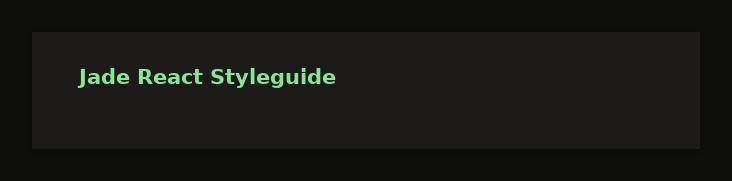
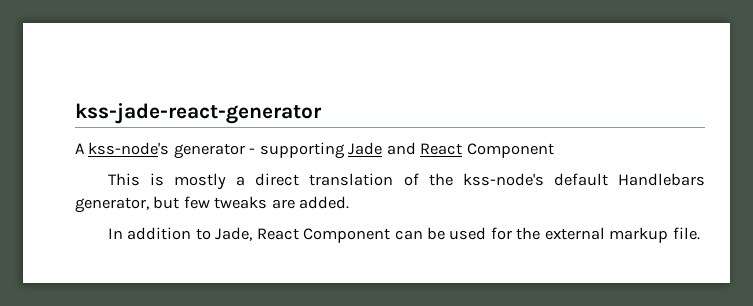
[77,68,336,88] Jade React Styleguide -> [75,103,322,124] [75,142,554,159] [107,173,706,190] [75,196,350,213] [107,227,700,243] kss-jade-react-generator // A kss-node's generator - supporting Jade and React Component // This is mostly a direct translation of the kss-node's default Handlebars generator, but few tweaks are added. // In addition to Jade, React Component can be used for the external markup file.

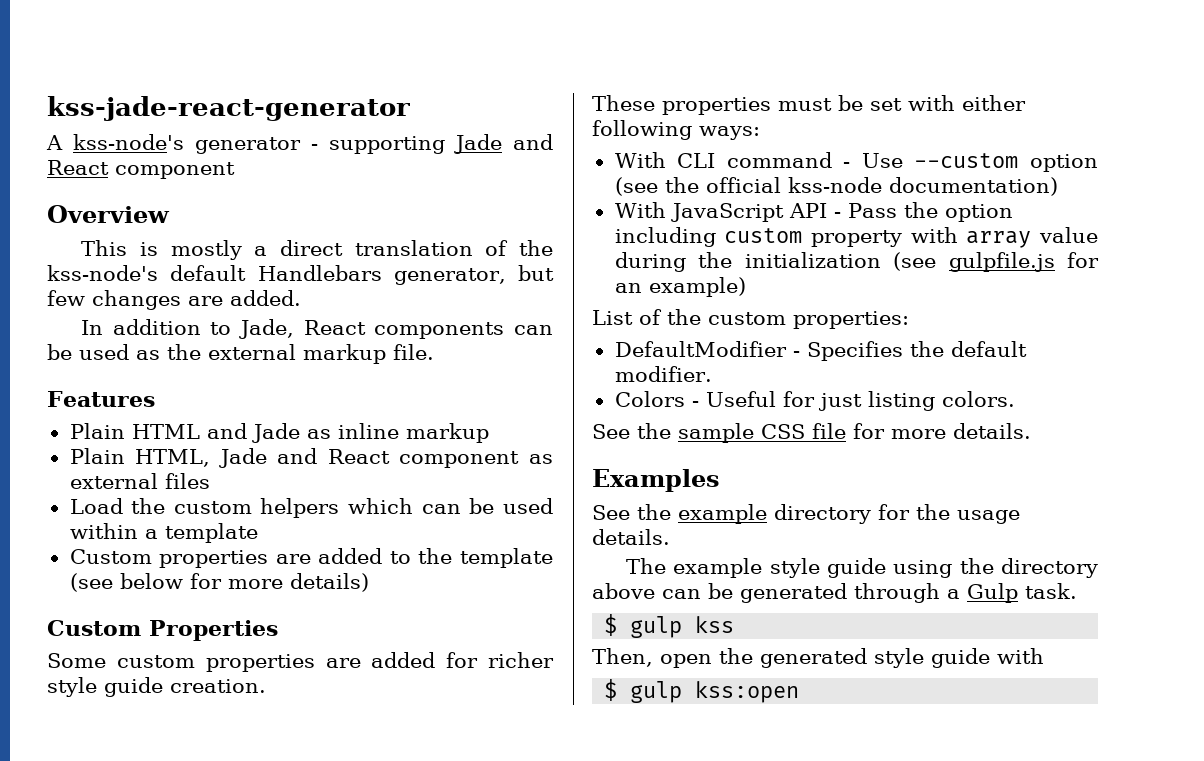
[466,143,554,158] Component -> [115,162,235,179] [47,205,170,223] component // Overview
[214,196,268,209] tweaks -> [92,290,181,310] changes
[303,227,512,243] Component can be used for -> [374,322,553,339] [47,344,160,360] components can be used as
(700, 233) none -> [47,391,155,407] [69,423,489,443] [69,448,553,468] [69,473,210,489] [69,498,553,518] [69,523,258,543] [69,548,553,568] [69,573,369,592] [47,620,278,641] [47,652,554,672] [47,677,266,697] [592,95,1026,115] [592,120,760,140] [614,152,1098,172] [614,177,1058,196] [614,202,1013,222] [614,227,1098,248] [614,252,1099,272] [614,277,746,297] [592,309,909,329] [614,341,1027,361] [614,366,712,382] [614,391,1015,411] [592,423,1031,443] [592,469,720,492] [592,504,1020,524] [592,529,670,545] [626,558,1098,578] [592,583,1077,603] [604,614,735,638] [592,648,1044,668] [604,679,800,703] // Features // Plain HTML and Jade as inline markup // Plain HTML, Jade and React component as external files // Load the custom helpers which can be used within a template // Custom properties are added to the template (see below for more details) // Custom Properties // Some custom properties are added for richer style guide creation. // These properties must be set with either following ways: // With CLI command - Use --custom option (see the official kss-node documentation) // With JavaScript API - Pass the option including custom property with array value during the initialization (see gulpfile.js for an example) // List of the custom properties: // DefaultModifier - Specifies the default modifier. // Colors - Useful for just listing colors. // See the sample CSS file for more details. // Examples // See the example directory for the usage details. // The example style guide using the directory above can be generated through a Gulp task. // $ gulp kss // Then, open the generated style guide with // $ gulp kss:open

